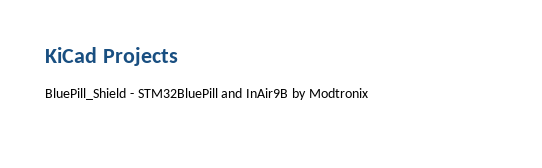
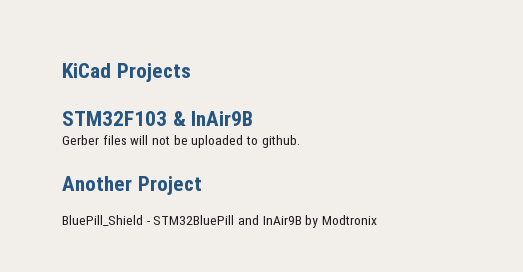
(178, 56) none -> [62,111,254,126] [62,135,300,148] [62,176,202,195] // STM32F103 & InAir9B // Gerber files will not be uploaded to github. // Another Project

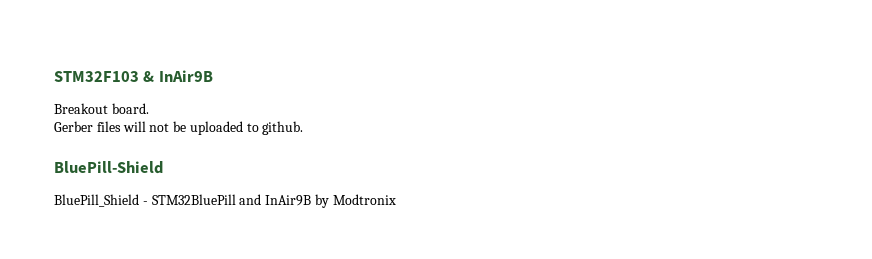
[62,63,191,82] KiCad Projects // -> (54, 76) none
(254, 118) none -> [54,103,149,114] // Breakout board.
[62,176,202,195] Another Project -> [54,161,163,174] BluePill-Shield

